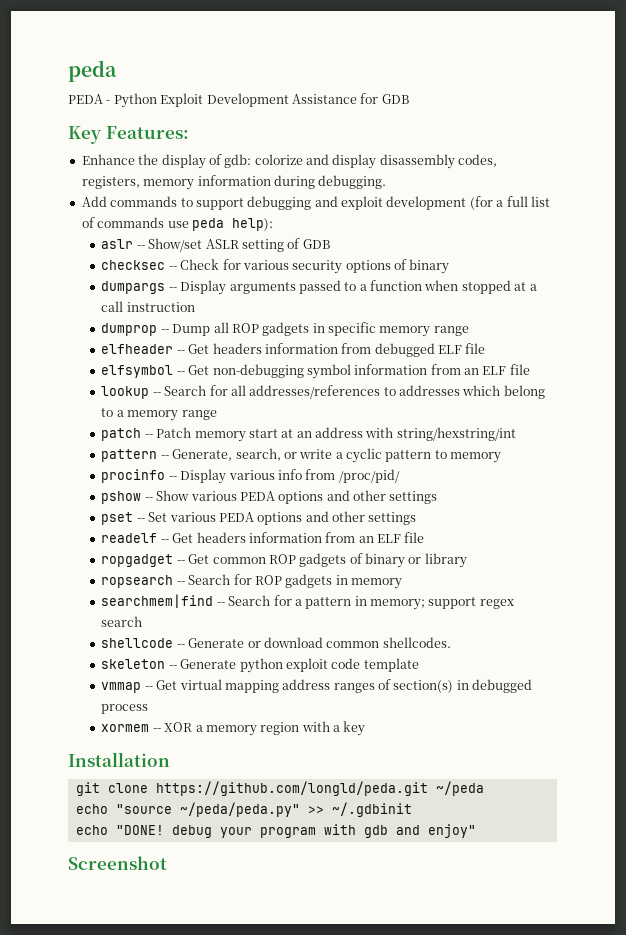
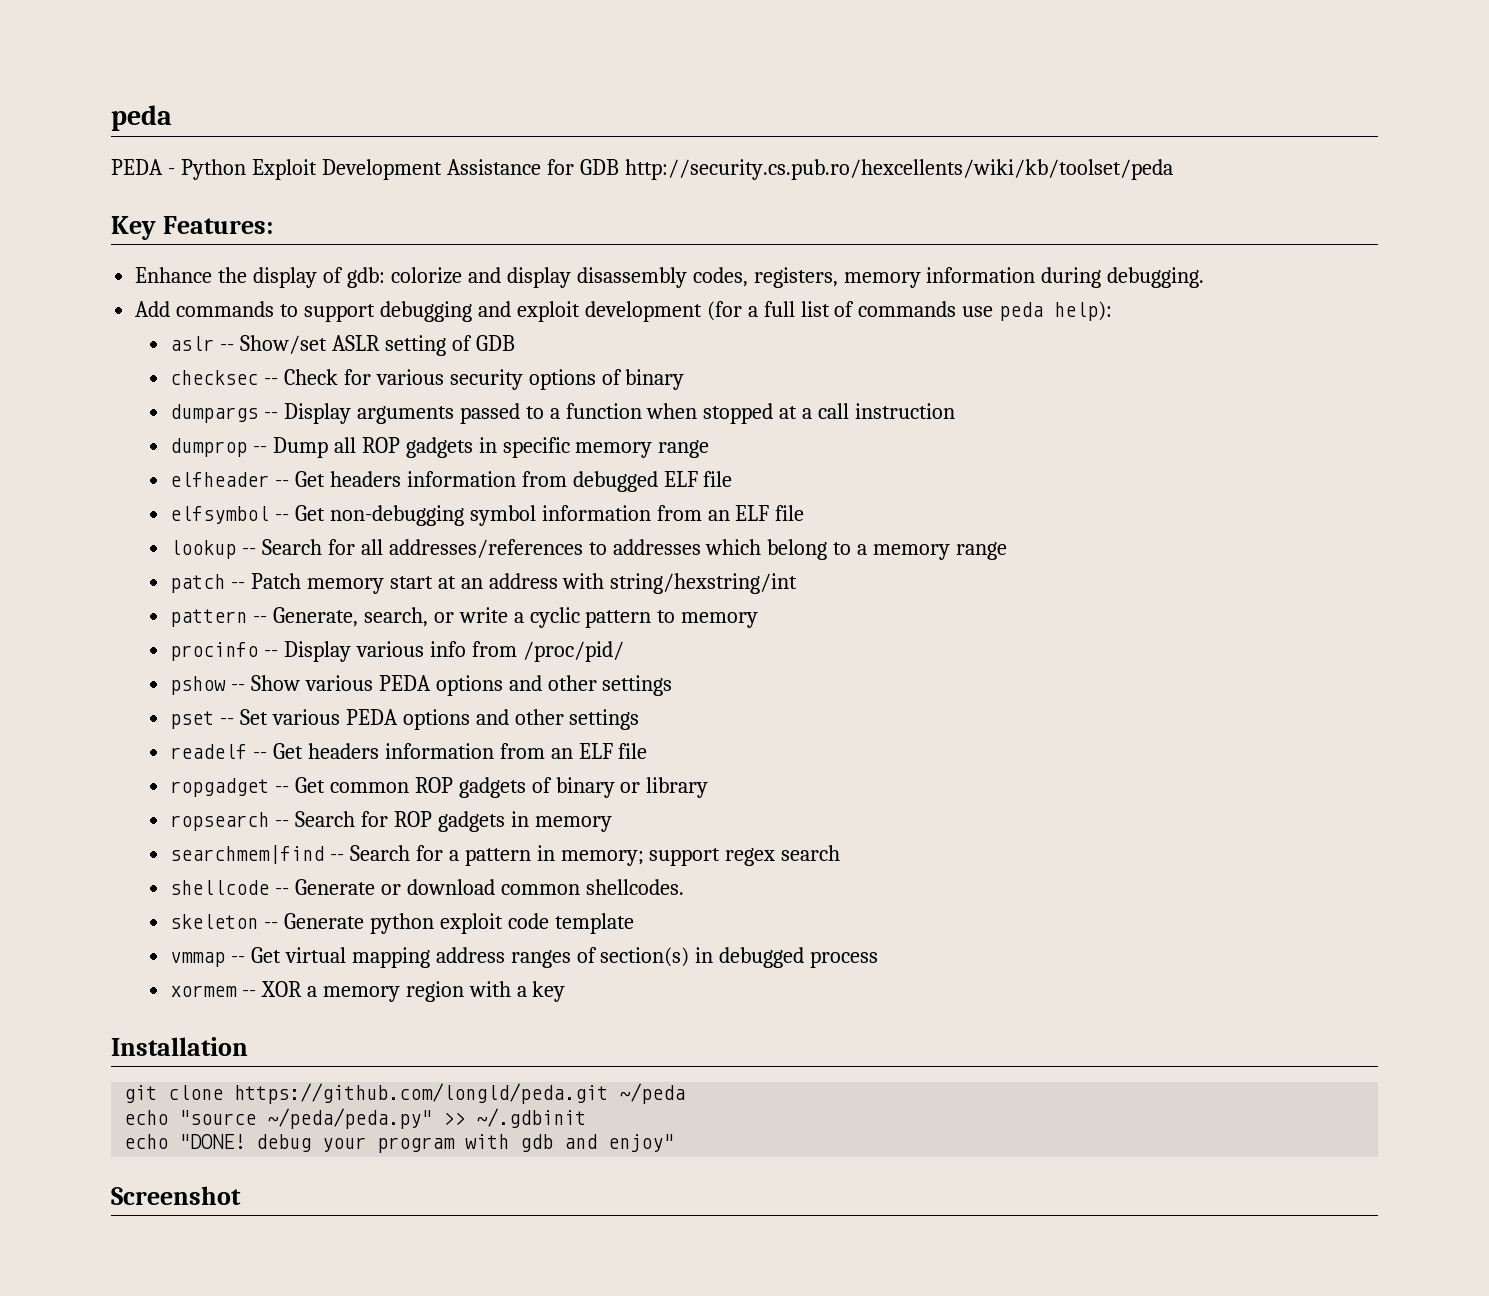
(409, 99) none -> [624,159,1173,180] http://security.cs.pub.ro/hexcellents/wiki/kb/toolset/peda

